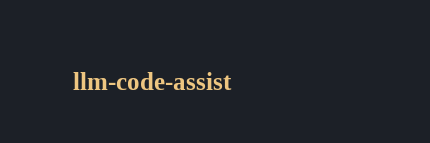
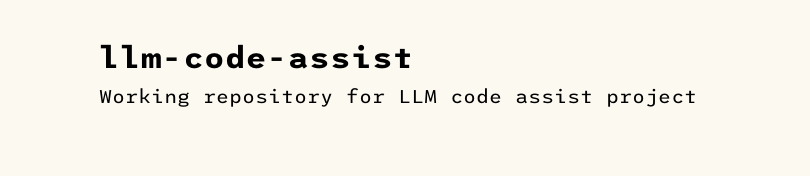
(232, 81) none -> [99,88,697,107] // Working repository for LLM code assist project

